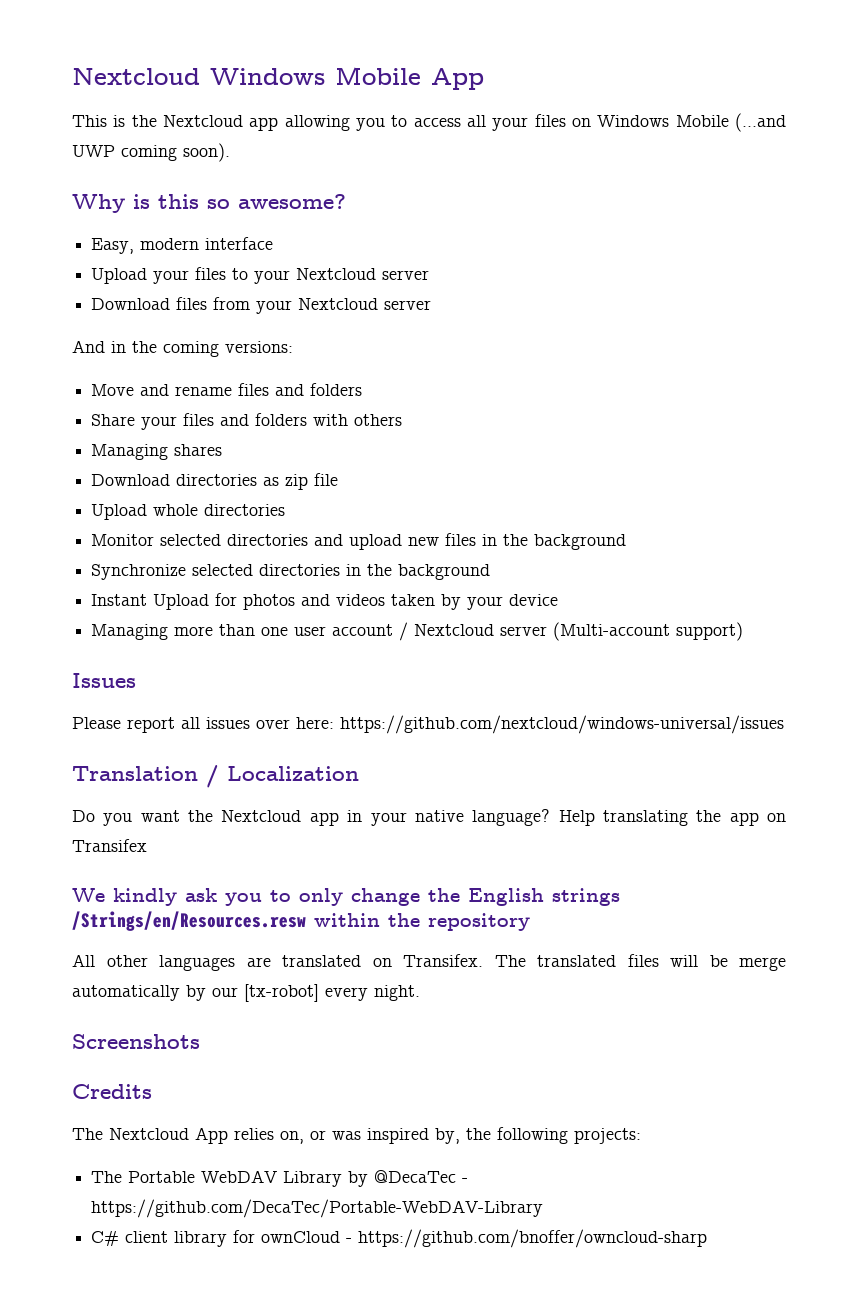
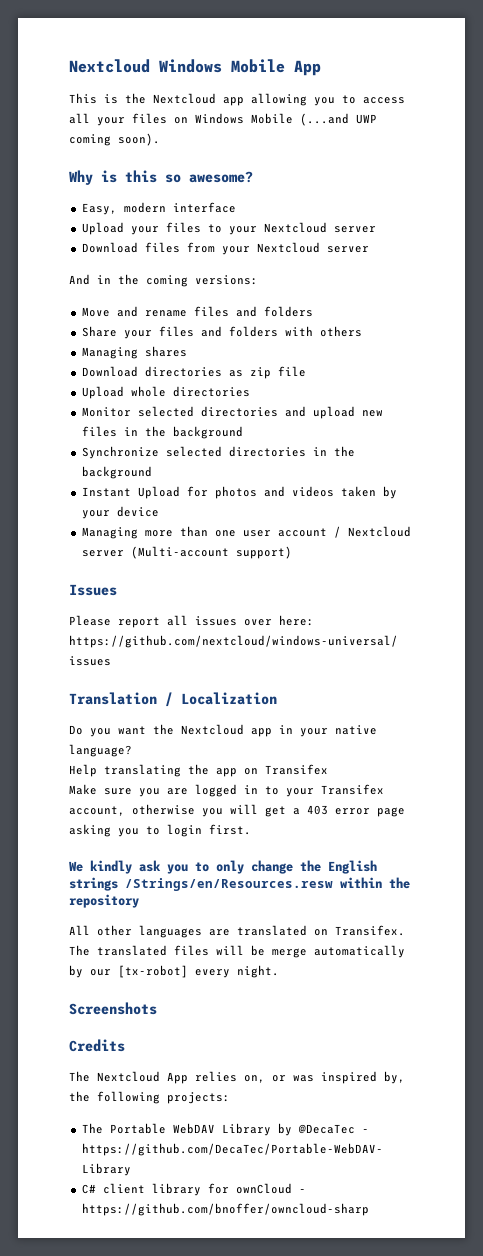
(551, 817) none -> (132, 750) //
(147, 845) none -> [69,784,384,797] [69,804,405,817] [69,824,251,837] // Make sure you are logged in to your Transifex account, otherwise you will get a 403 error page asking you to login first.

